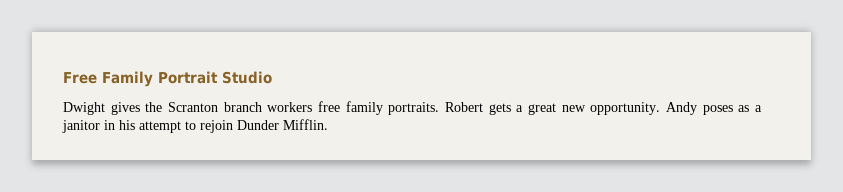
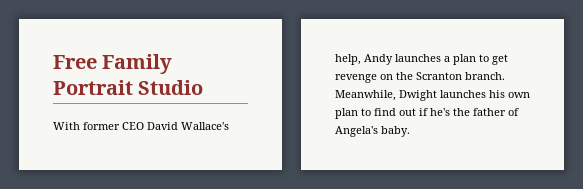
[63,101,762,115] [62,119,328,133] Dwight gives the Scranton branch workers free family portraits. Robert gets a great new opportunity. Andy poses as a janitor in his attempt to rejoin Dunder Mifflin. -> [53,122,229,130] [335,54,508,65] [335,72,505,83] [335,90,530,101] [335,108,519,119] [335,126,410,137] With former CEO David Wallace's help, Andy launches a plan to get revenge on the Scranton branch. Meanwhile, Dwight launches his own plan to find out if he's the father of Angela's baby.

